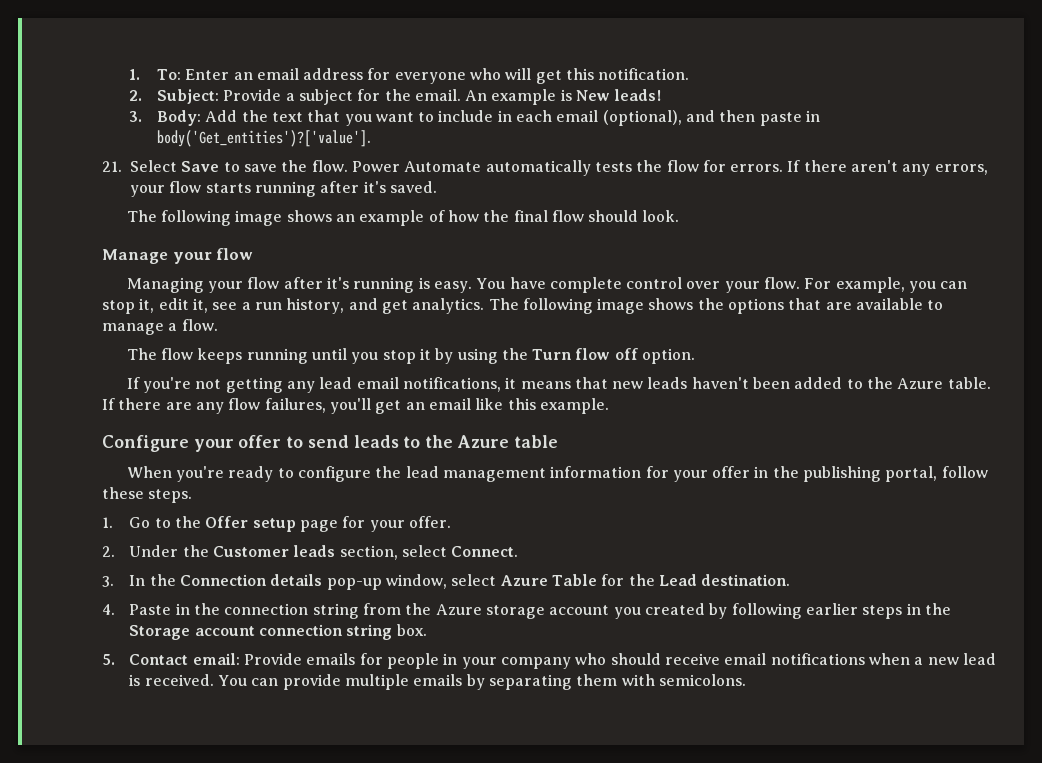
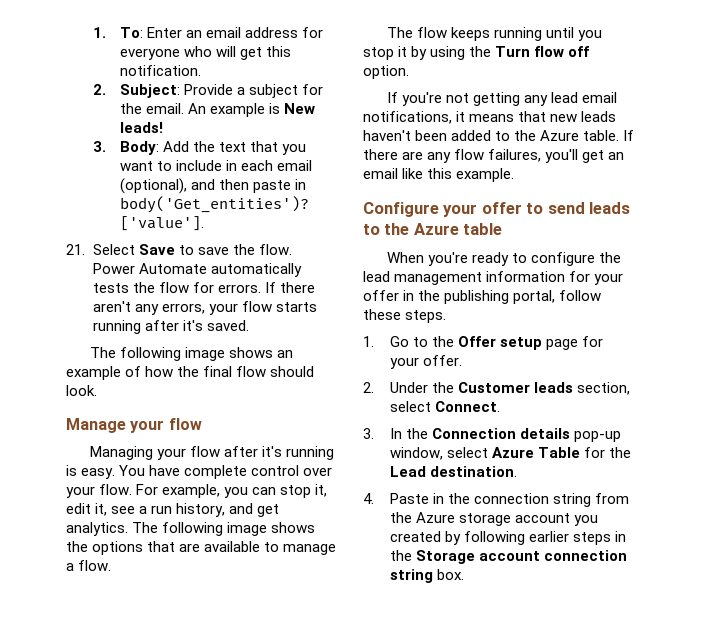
[102,653,996,669] [129,674,746,690] // 5. Contact email: Provide emails for people in your company who should receive email notifications when a new lead is received. You can provide multiple emails by separating them with semicolons. -> (464, 574) none

